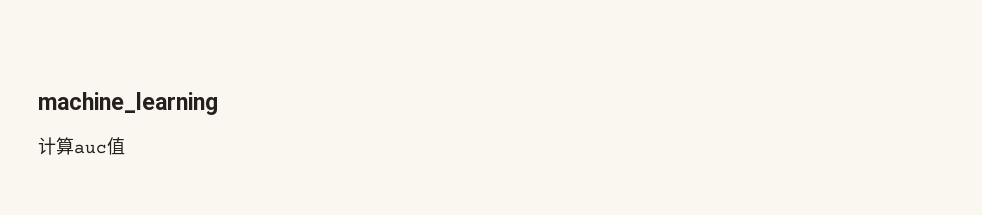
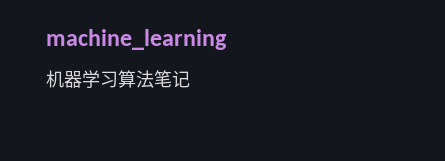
[38,137,125,155] 计算auc值 -> [46,70,190,88] 机器学习算法笔记

